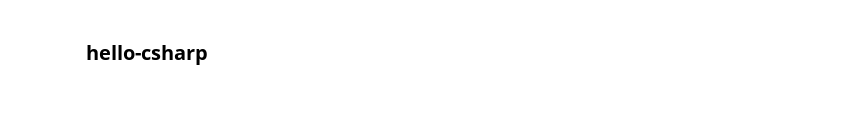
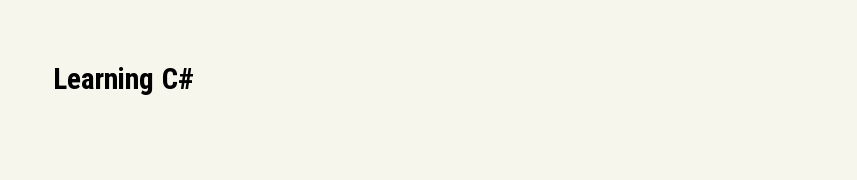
[86,45,208,65] hello-csharp -> [53,67,194,95] Learning C#

